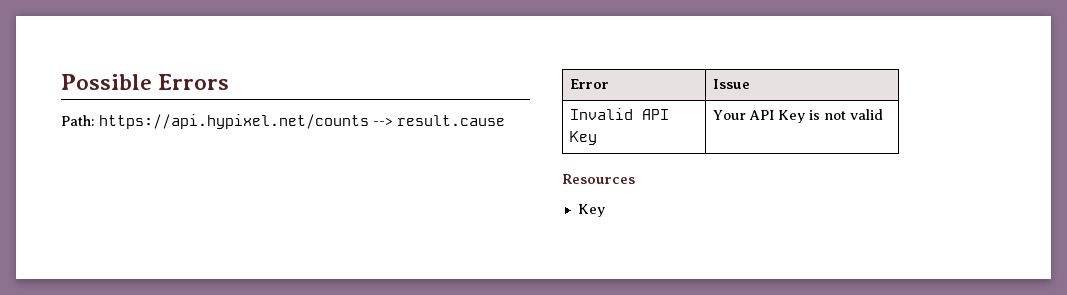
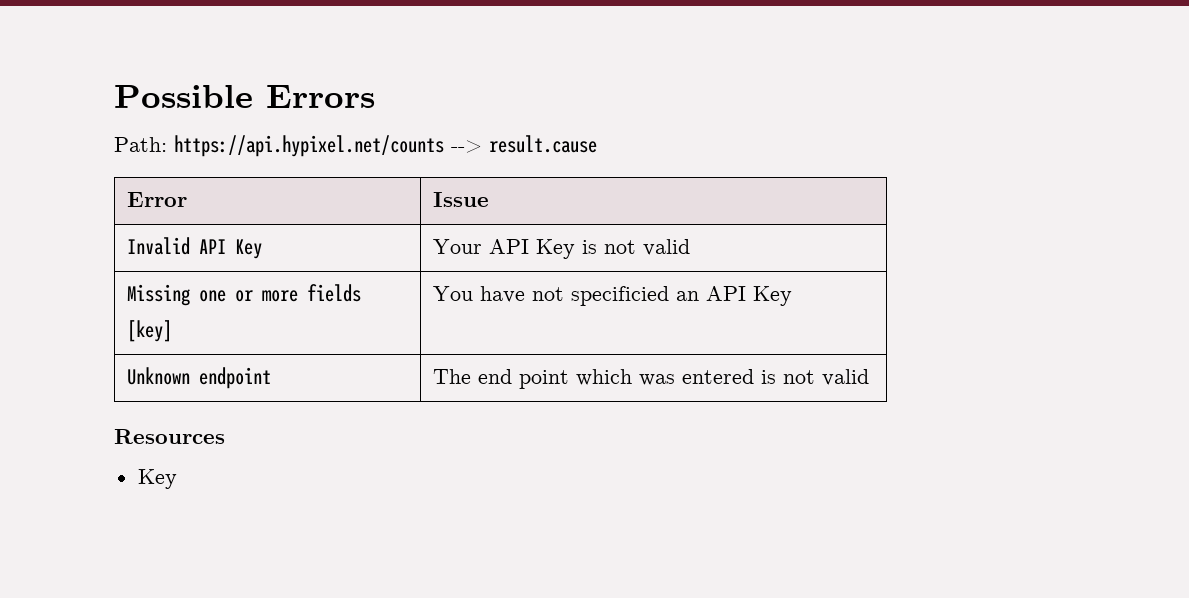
(883, 114) none -> [126,284,361,306] [126,320,172,342] [432,286,792,306] [126,367,271,389] [432,369,869,389] // Missing one or more fields [key] | You have not specificied an API Key // Unknown endpoint | The end point which was entered is not valid

